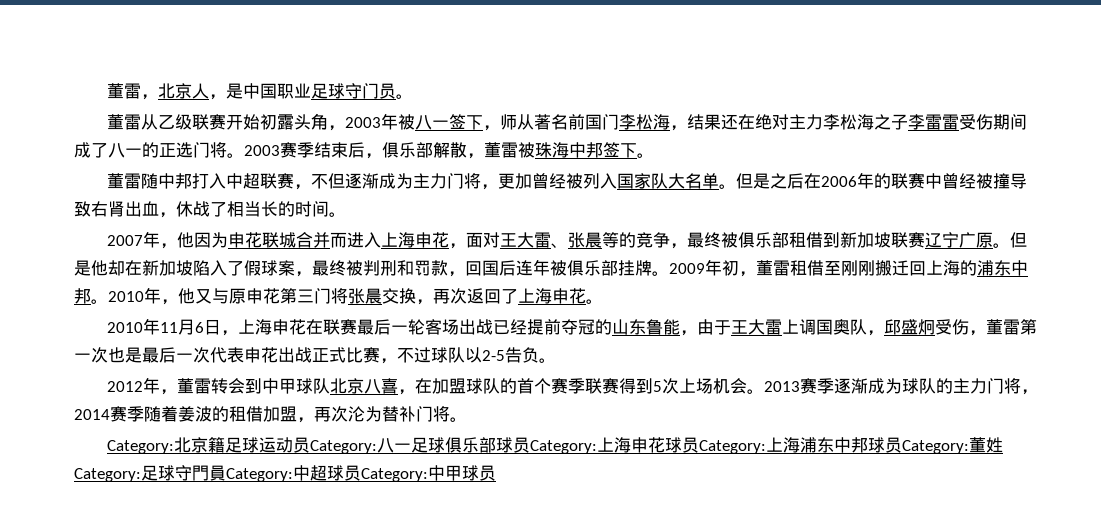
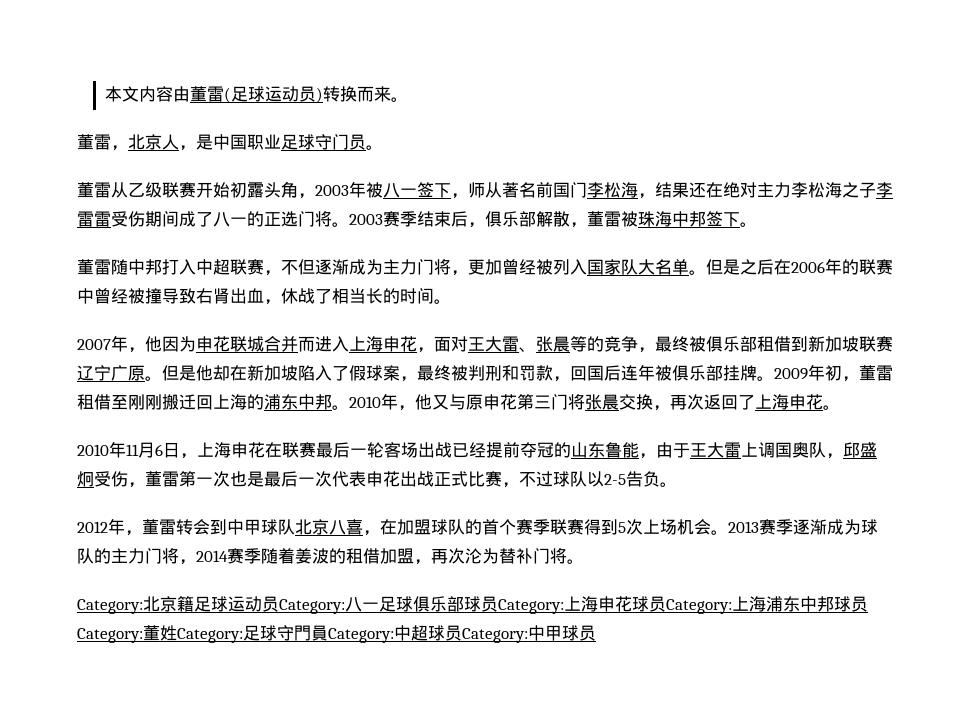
(106, 91) none -> [105,86,409,103] 本文内容由董雷(足球运动员)转换而来。 //

